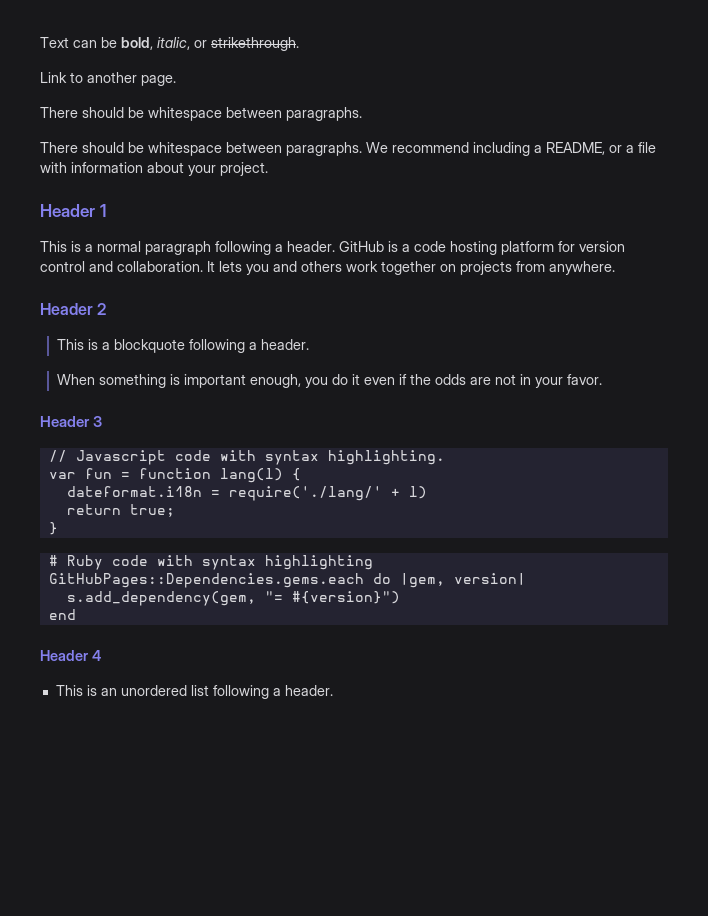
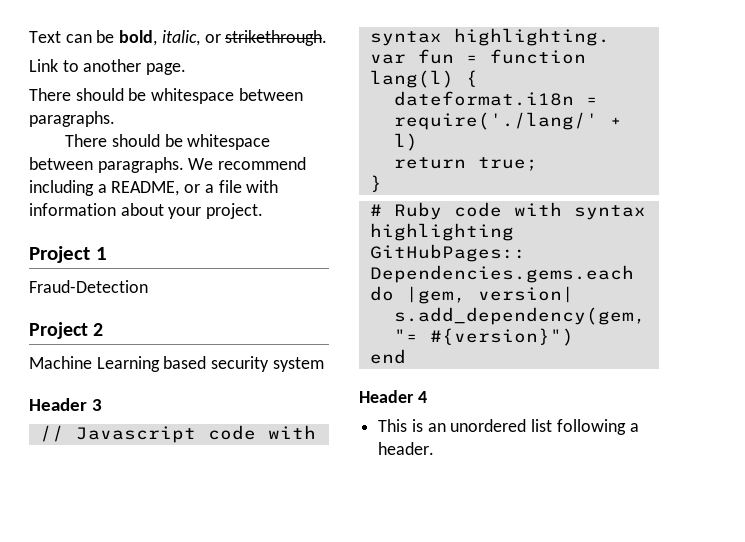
[40,204,95,217] Header -> [29,246,90,263] Project
[40,241,625,255] [40,261,615,275] [40,303,107,315] [56,339,309,353] [56,374,602,388] This is a normal paragraph following a header. GitHub is a code hosting platform for version control and collaboration. It lets you and others work together on projects from anywhere. // Header 2 // This is a blockquote following a header. // When something is important enough, you do it even if the odds are not in your favor. -> [29,280,148,293] [29,322,104,339] [29,356,324,372] Fraud-Detection // Project 2 // Machine Learning based security system

